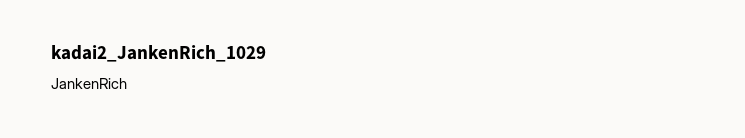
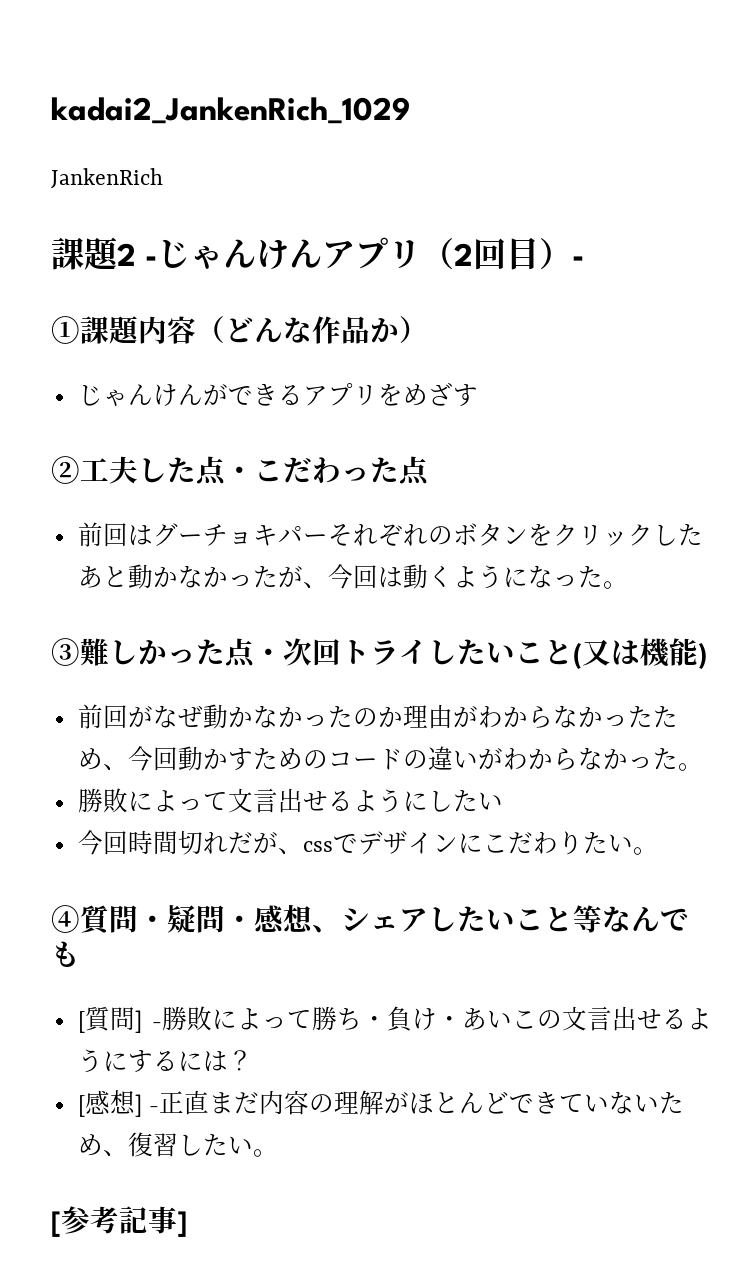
(127, 83) none -> [51,237,584,270] [51,316,428,344] [77,382,478,407] [51,456,430,486] [77,522,703,547] [77,564,628,589] [51,638,707,669] [77,704,678,729] [77,746,703,771] [77,788,503,813] [77,830,658,855] [51,904,689,935] [51,941,80,967] [77,1006,712,1033] [77,1049,253,1073] [77,1090,684,1117] [77,1132,278,1157] [51,1206,187,1237] // 課題2 -じゃんけんアプリ（2回目）- // ①課題内容（どんな作品か） // じゃんけんができるアプリをめざす // ②工夫した点・こだわった点 // 前回はグーチョキパーそれぞれのボタンをクリックしたあと動かなかったが、今回は動くようになった。 // ③難しかった点・次回トライしたいこと(又は機能) // 前回がなぜ動かなかったのか理由がわからなかったため、今回動かすためのコードの違いがわからなかった。 // 勝敗によって文言出せるようにしたい // 今回時間切れだが、cssでデザインにこだわりたい。 // ④質問・疑問・感想、シェアしたいこと等なんでも // [質問] -勝敗によって勝ち・負け・あいこの文言出せるようにするには？ // [感想] -正直まだ内容の理解がほとんどできていないため、復習したい。 // [参考記事]

